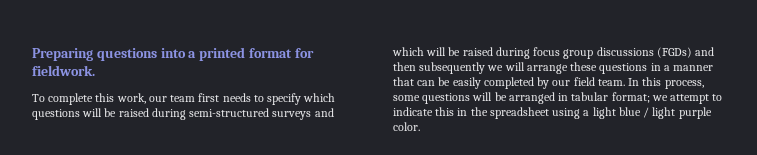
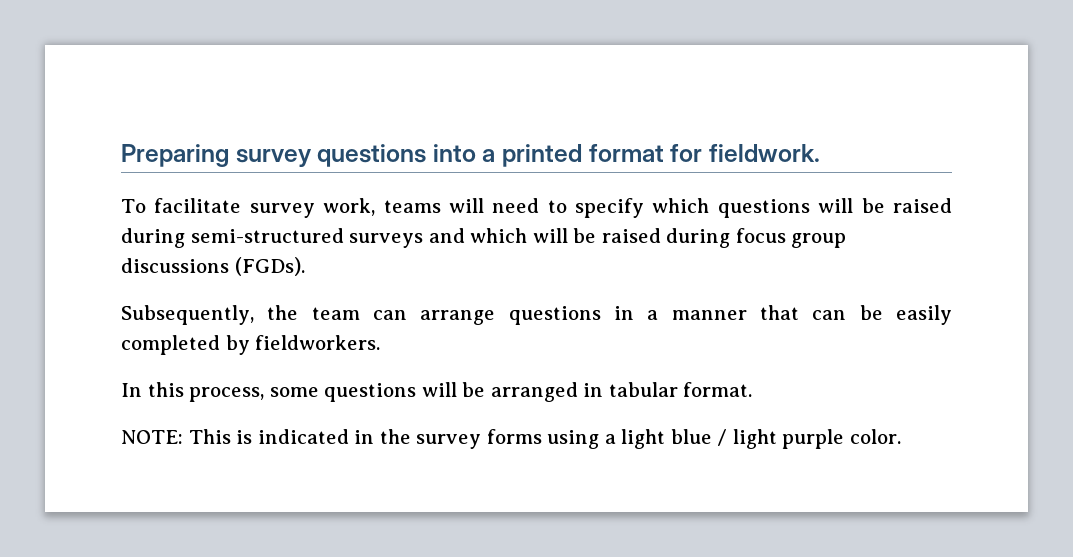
(93, 54) none -> [235,149,312,167] survey
[48,93,251,105] complete this work, our team first needs -> [154,198,540,218] facilitate survey work, teams will need
[656,47,715,58] [393,62,598,74] (FGDs) and then subsequently we will arrange these -> [234,257,305,276] [121,305,496,325] (FGDs). // Subsequently, the team can arrange
[552,77,625,86] our field team. -> [255,335,381,350] fieldworkers. //
[611,92,723,104] [393,107,549,119] format; we attempt to indicate this in the spreadsheet -> [683,382,753,397] [121,429,542,449] format. // NOTE: This is indicated in the survey forms

